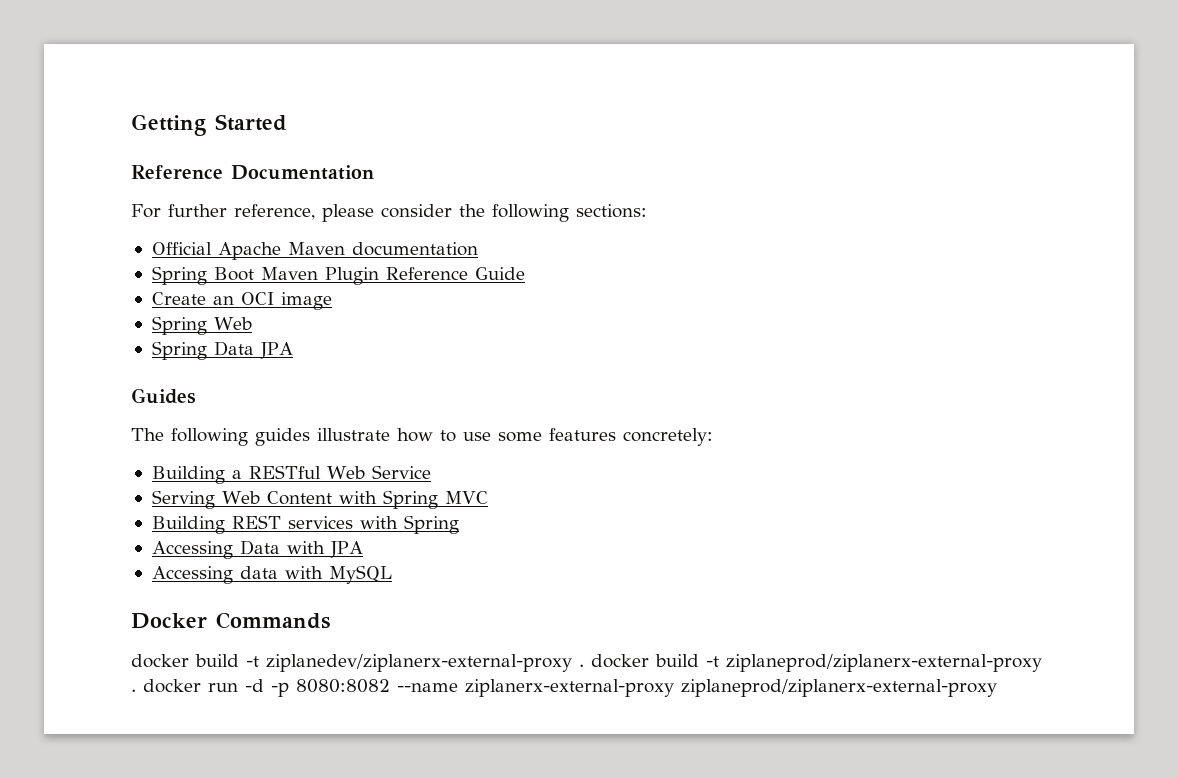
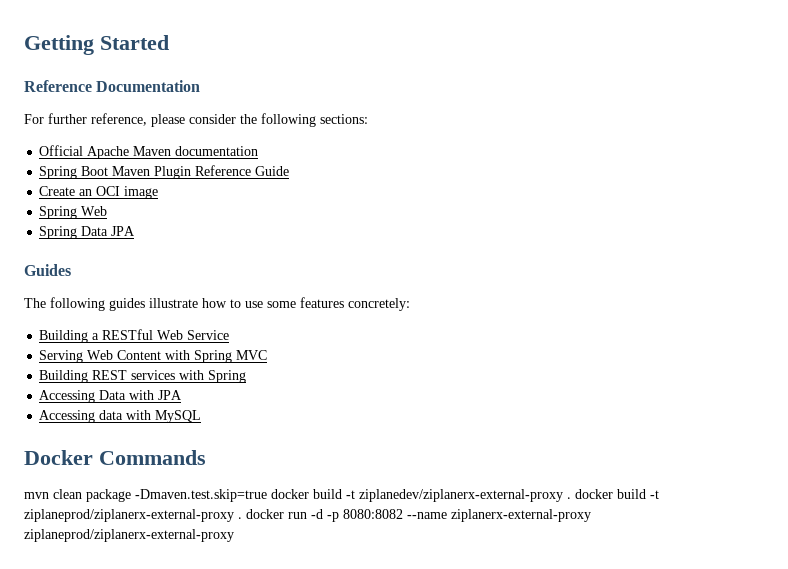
(330, 620) none -> [24,489,267,502] mvn clean package -Dmaven.test.skip=true

